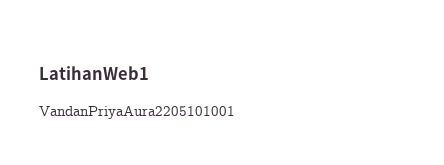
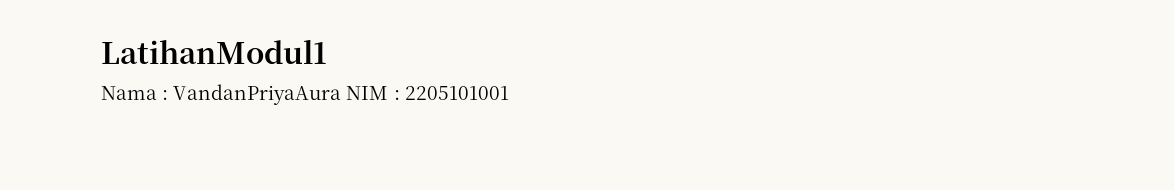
[39,66,149,80] [39,105,235,119] LatihanWeb1 // VandanPriyaAura2205101001 -> [101,39,327,64] [101,84,509,105] LatihanModul1 // Nama : VandanPriyaAura NIM : 2205101001

